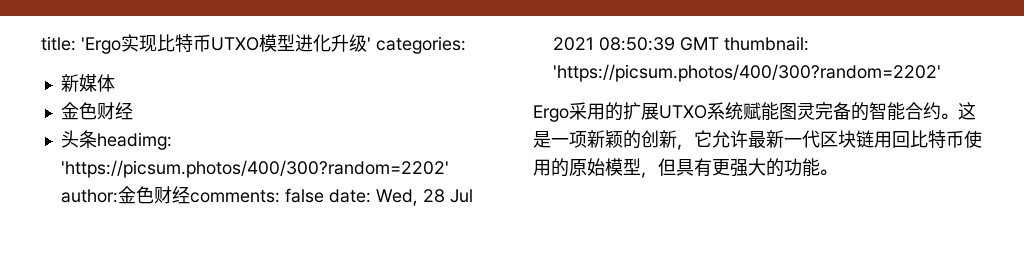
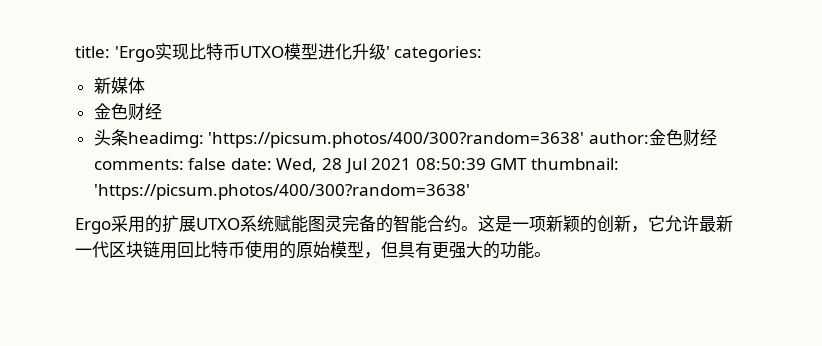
[60,160,449,178] 'https://picsum.photos/400/300?random=2202' -> [208,132,585,148] 'https://picsum.photos/400/300?random=3638'
[552,64,941,82] 'https://picsum.photos/400/300?random=2202' -> [93,184,470,200] 'https://picsum.photos/400/300?random=3638'

